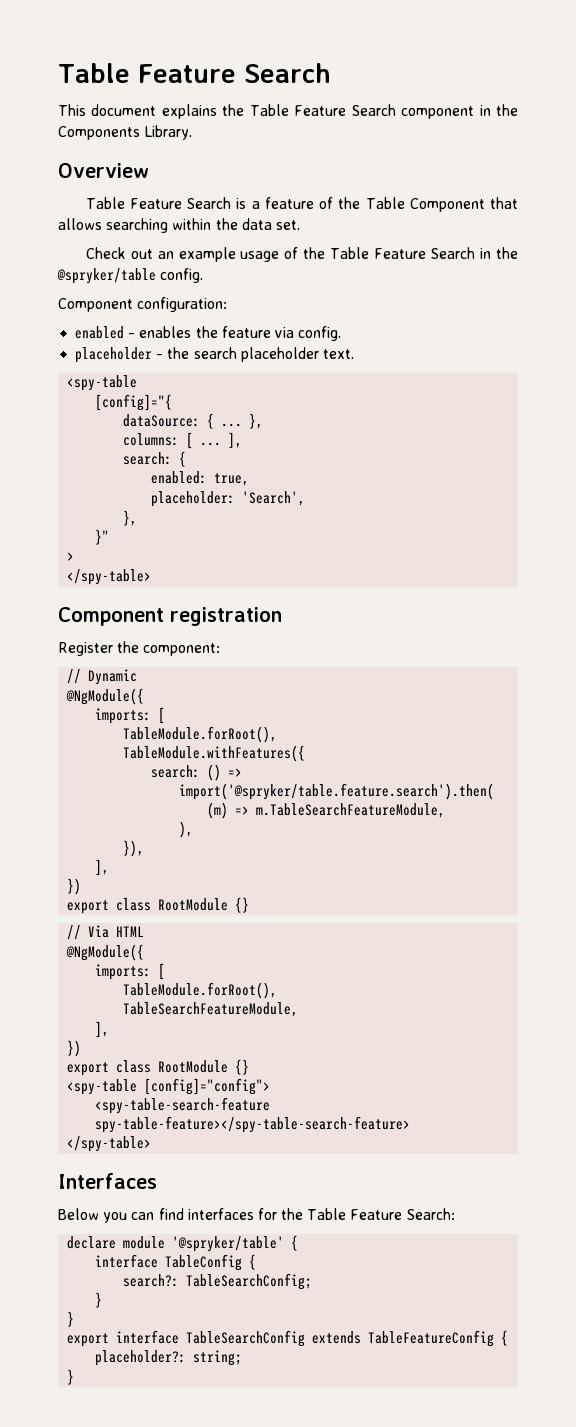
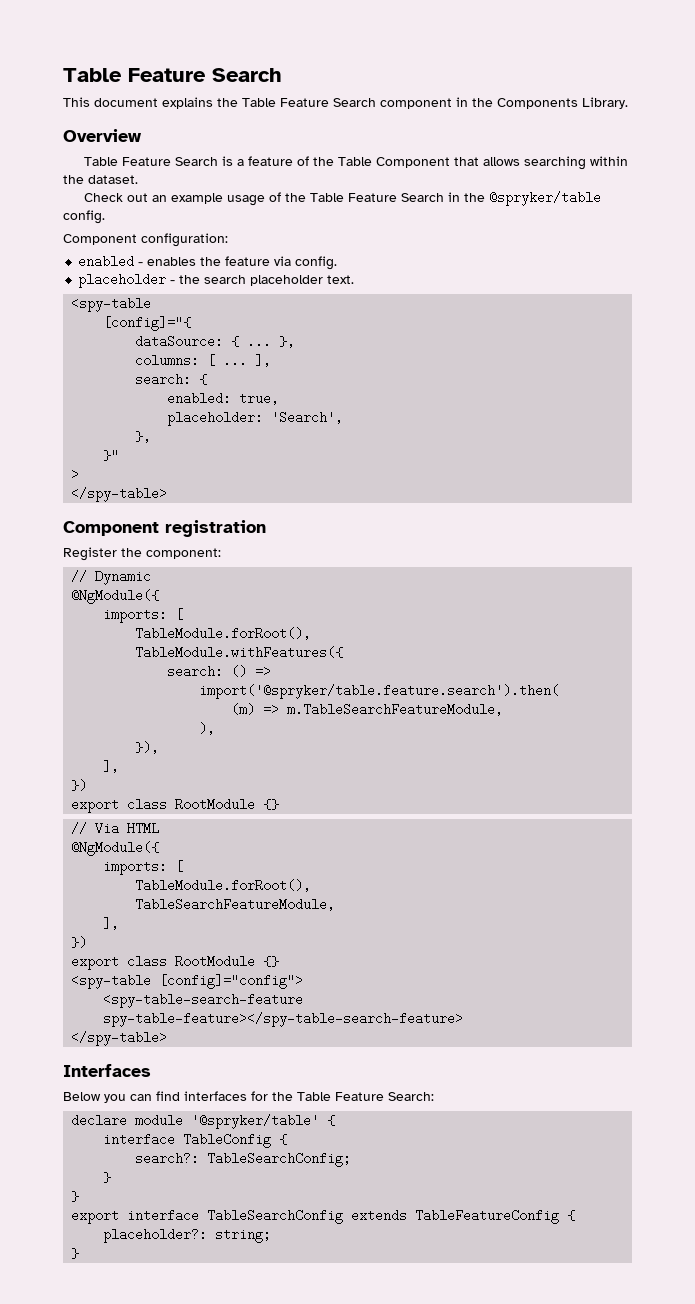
[241,218,300,230] data set. -> [88,175,138,184] dataset.

